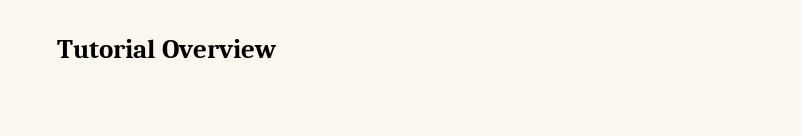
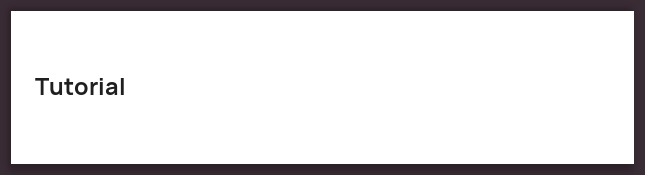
[162,39,278,58] Overview -> (126, 86) none

